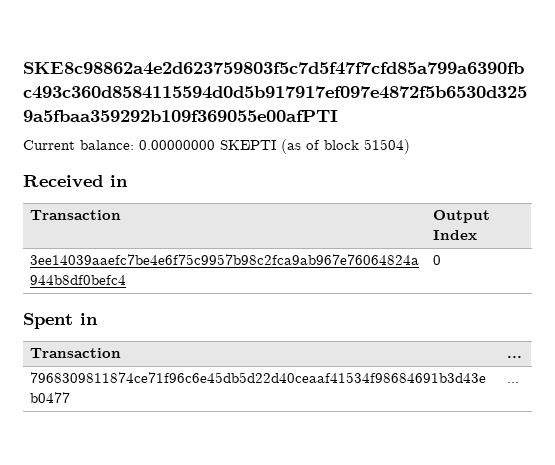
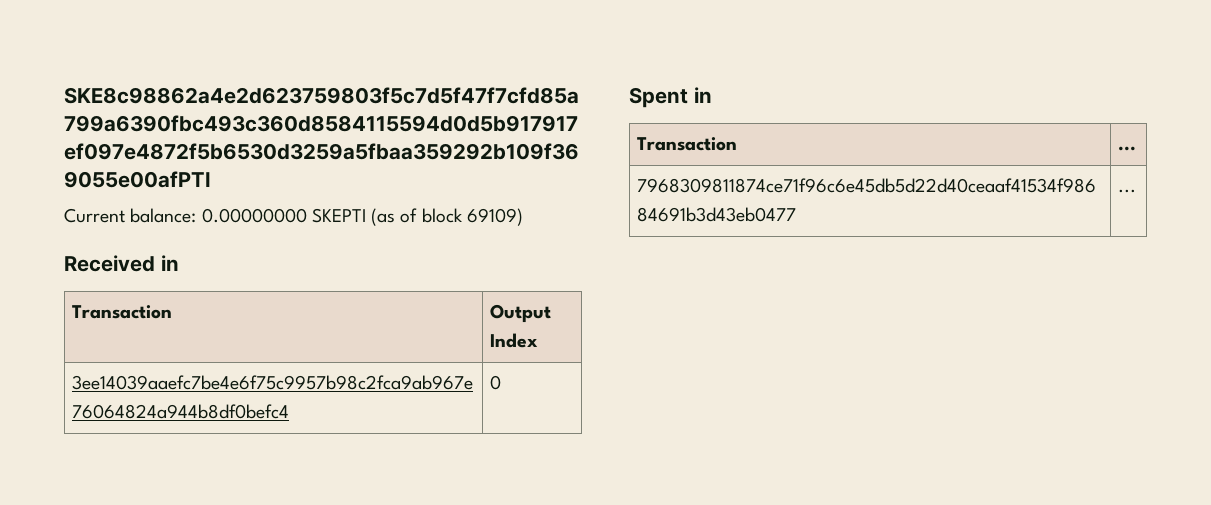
[364,139,410,154] 51504) -> [466,208,523,226] 69109)

